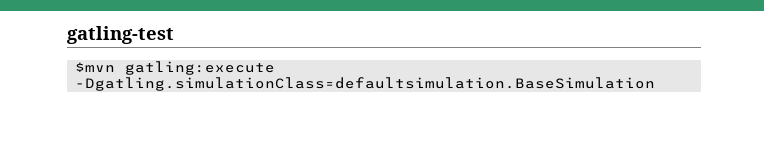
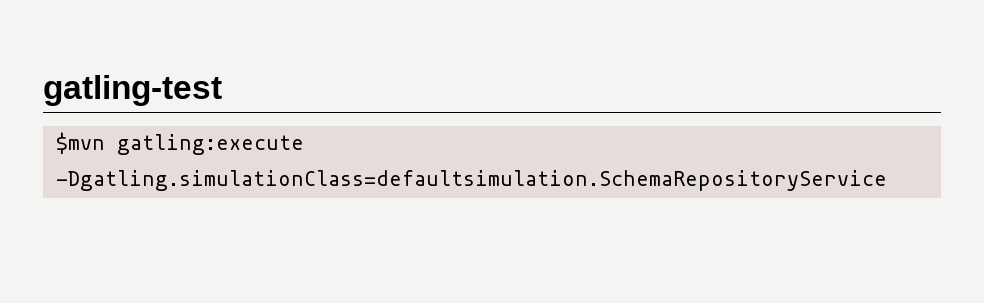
[74,77,655,91] -Dgatling.simulationClass=defaultsimulation.BaseSimulation -> [55,170,887,191] -Dgatling.simulationClass=defaultsimulation.SchemaRepositoryService

